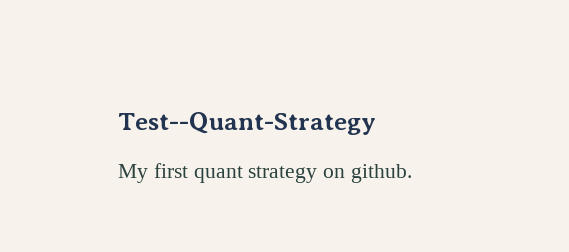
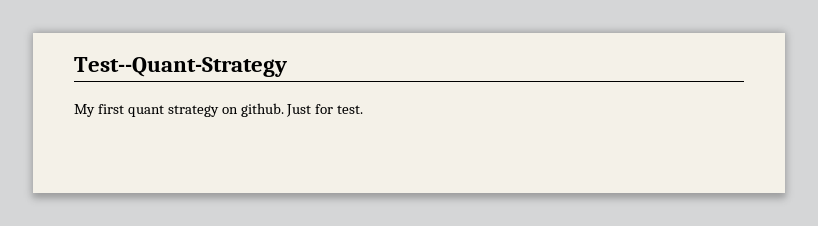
(413, 173) none -> [286,104,364,117] Just for test.

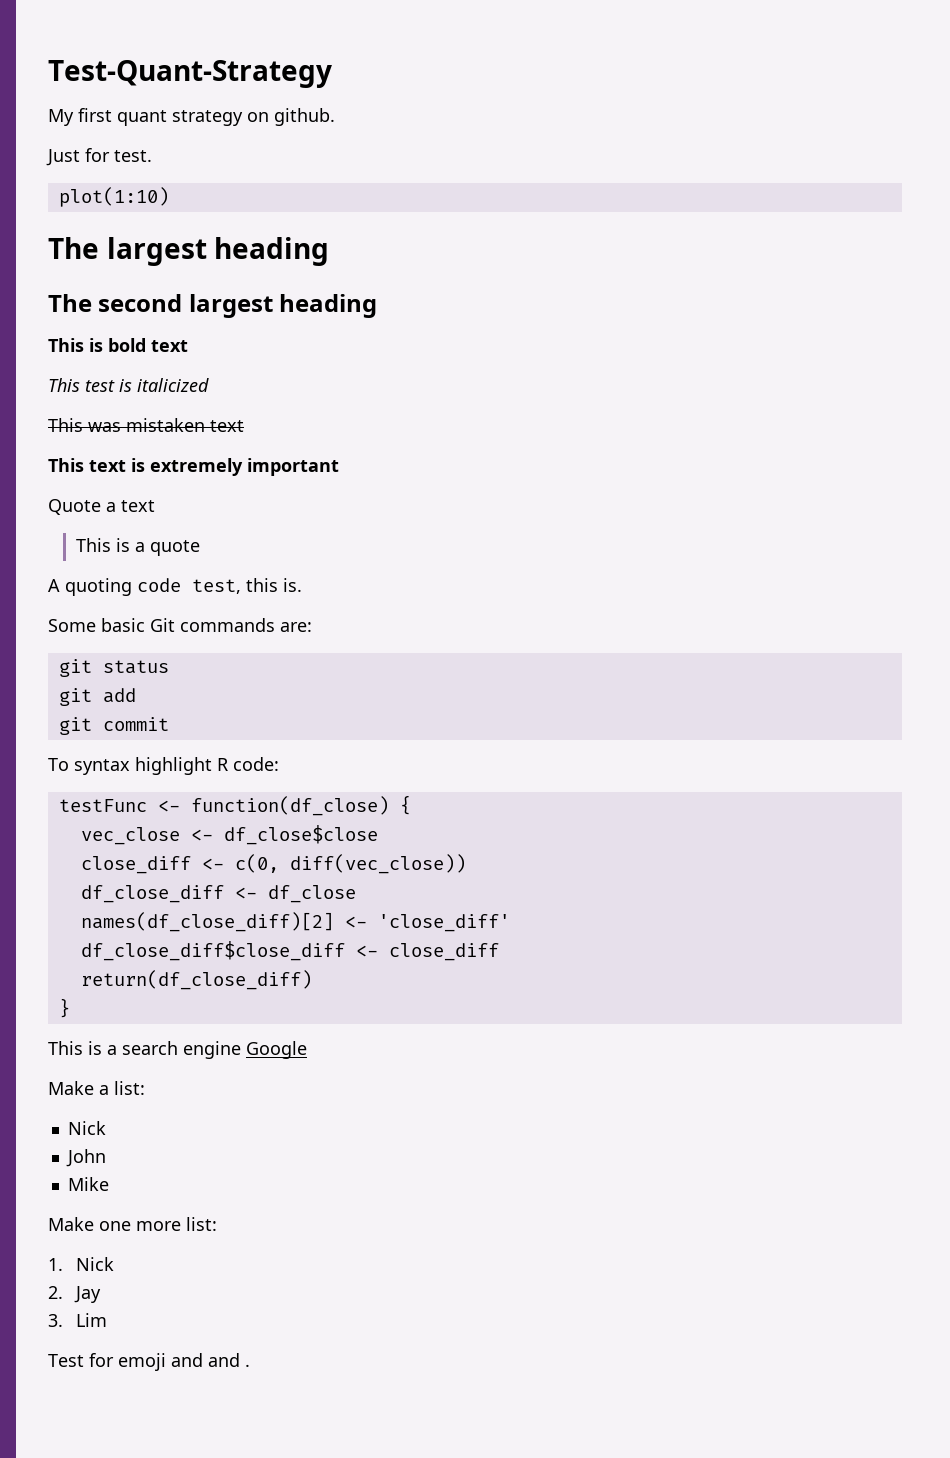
[74,57,287,77] Test--Quant-Strategy -> [48,60,332,88] Test-Quant-Strategy
(284, 110) none -> (335, 117) //
(364, 109) none -> [58,187,169,207] [48,237,330,266] [48,294,378,318] [48,338,188,352] [48,378,209,392] [48,418,244,432] [48,458,339,476] [48,499,155,515] [75,538,200,556] [48,578,302,596] [48,618,312,632] [58,659,169,677] [58,688,136,706] [58,717,169,735] [48,757,279,775] [58,795,411,816] [80,825,378,845] [80,854,466,874] [80,885,356,903] [80,912,510,932] [80,941,499,961] [80,970,312,990] [58,998,70,1018] [48,1041,307,1059] [48,1081,145,1095] [67,1121,106,1135] [65,1149,106,1167] [67,1177,109,1191] [48,1217,217,1231] [48,1257,114,1271] [48,1286,101,1303] [48,1313,107,1327] [48,1353,250,1371] // plot(1:10) // The largest heading // The second largest heading // This is bold text // This test is italicized // This was mistaken text // This text is extremely important // Quote a text // This is a quote // A quoting code test, this is. // Some basic Git commands are: // git status // git add // git commit // To syntax highlight R code: // testFunc <- function(df_close) { // vec_close <- df_close$close // close_diff <- c(0, diff(vec_close)) // df_close_diff <- df_close // names(df_close_diff)[2] <- 'close_diff' // df_close_diff$close_diff <- close_diff // return(df_close_diff) // } // This is a search engine Google // Make a list: // Nick // John // Mike // Make one more list: // 1. Nick // 2. Jay // 3. Lim // Test for emoji and and .

